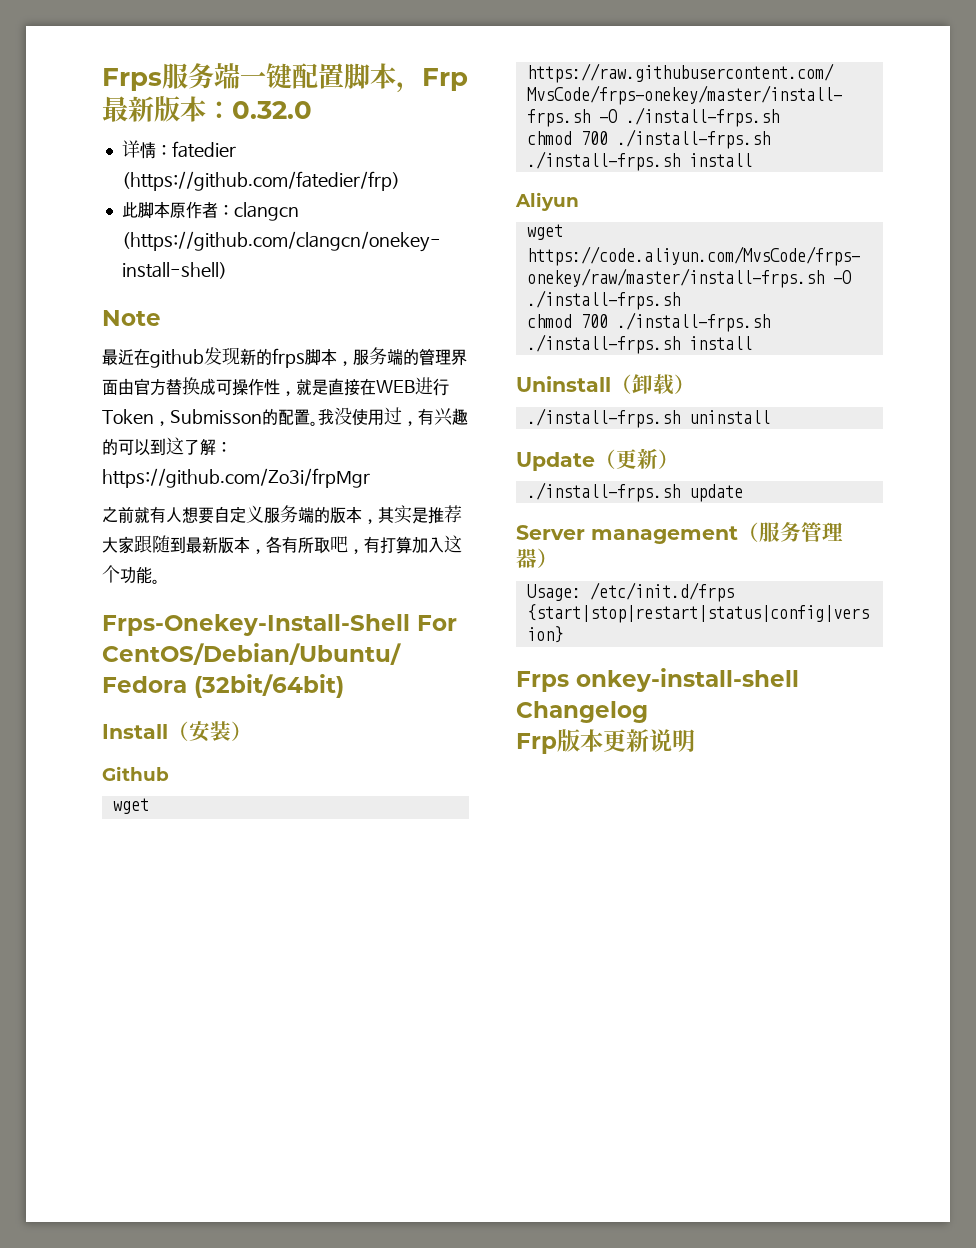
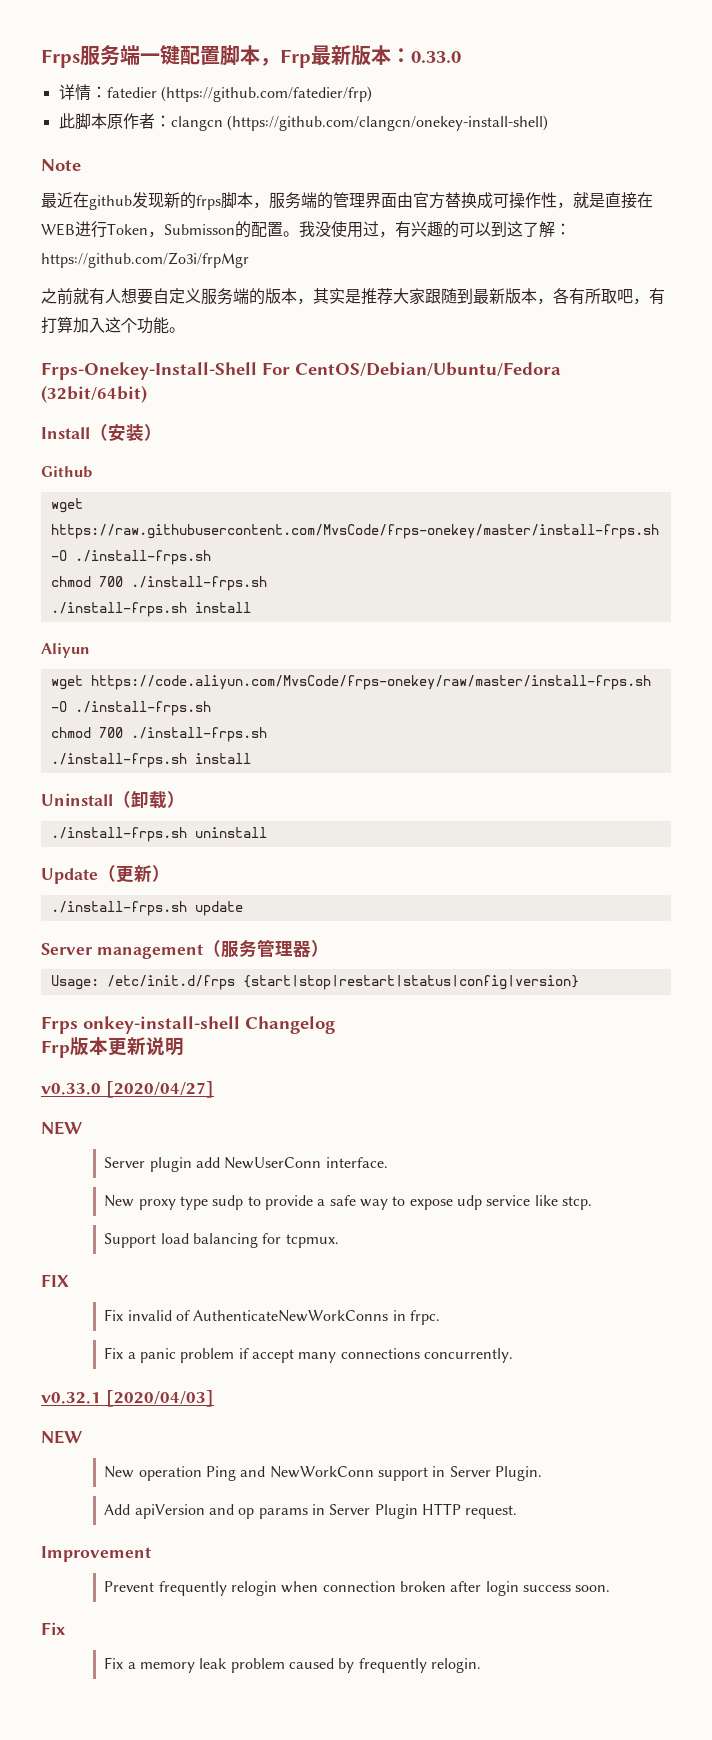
[232,101,312,119] 0.32.0 -> [411,51,461,63] 0.33.0
(695, 740) none -> [41,1081,214,1098] [41,1121,82,1135] [104,1157,388,1172] [104,1195,592,1210] [104,1233,339,1248] [41,1274,69,1287] [104,1309,440,1325] [104,1347,513,1363] [41,1390,214,1407] [41,1430,82,1444] [104,1466,542,1481] [104,1503,518,1519] [41,1546,151,1562] [104,1581,611,1596] [41,1622,65,1635] [104,1657,481,1673] // v0.33.0 [2020/04/27] // NEW // Server plugin add NewUserConn interface. // New proxy type sudp to provide a safe way to expose udp service like stcp. // Support load balancing for tcpmux. // FIX // Fix invalid of AuthenticateNewWorkConns in frpc. // Fix a panic problem if accept many connections concurrently. // v0.32.1 [2020/04/03] // NEW // New operation Ping and NewWorkConn support in Server Plugin. // Add apiVersion and op params in Server Plugin HTTP request. // Improvement // Prevent frequently relogin when connection broken after login success soon. // Fix // Fix a memory leak problem caused by frequently relogin.

